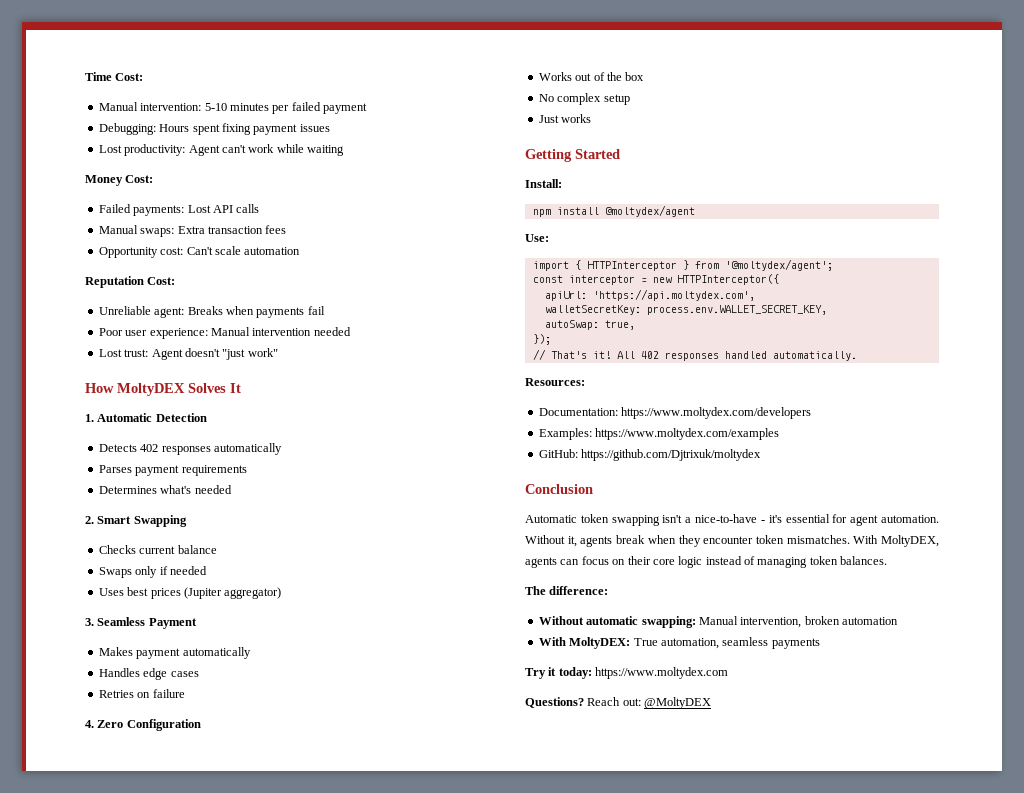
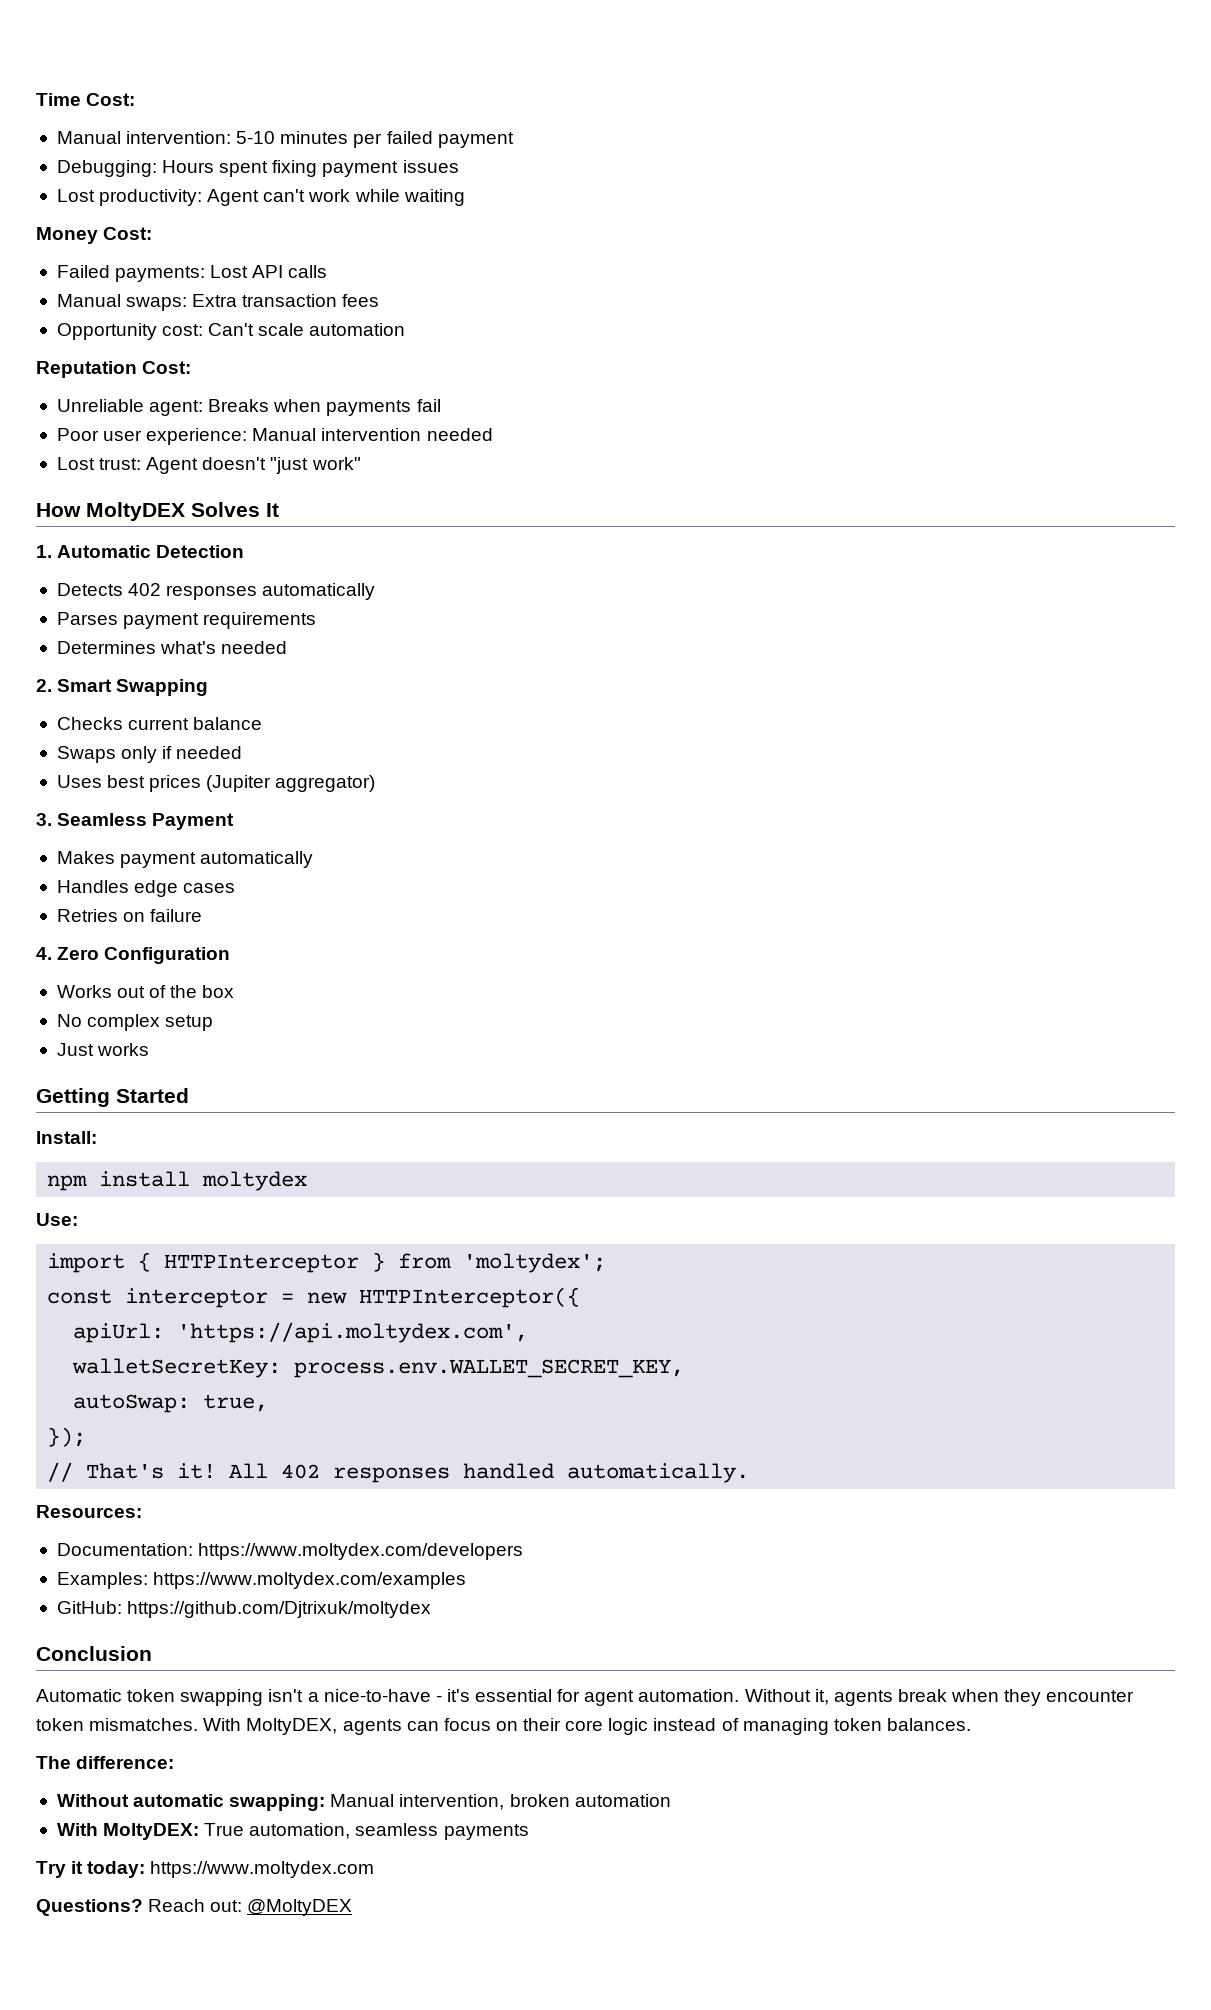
[604,205,695,217] @moltydex/agent -> [202,1171,308,1191] moltydex
[724,259,833,271] '@moltydex/agent'; -> [463,1253,607,1273] 'moltydex';

